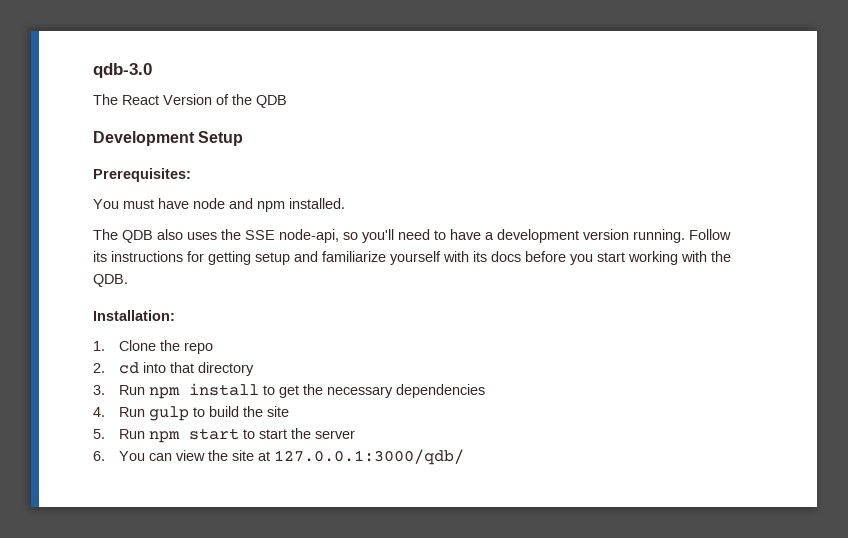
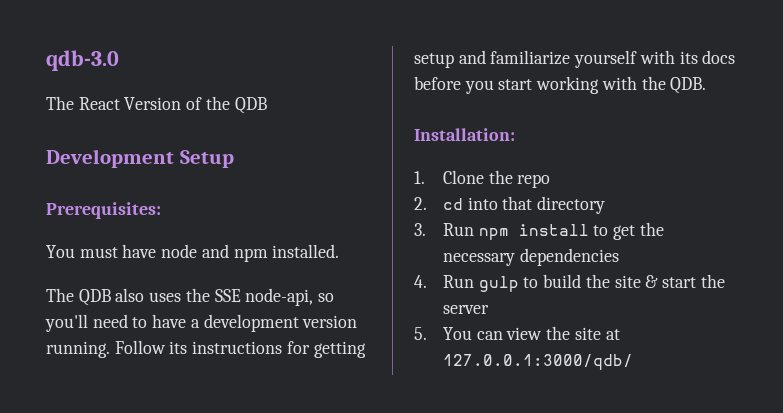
[93,428,256,443] // 5. Run npm start to -> [645,275,659,288] &
[93,451,105,461] 6. -> [414,327,427,340] 5.

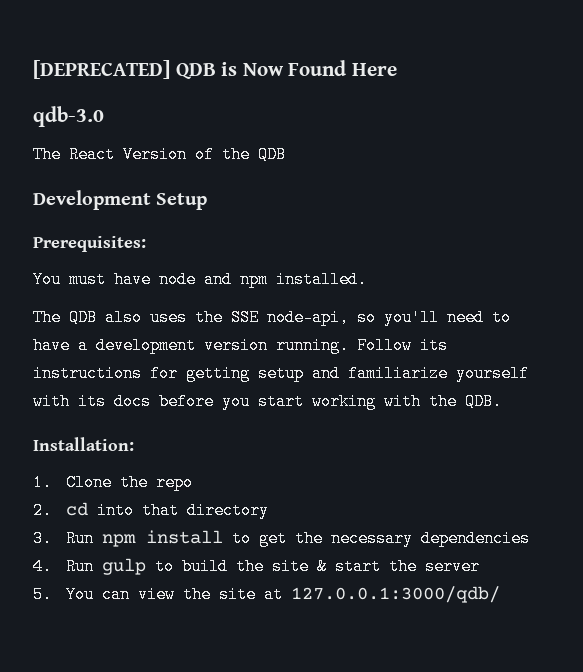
(46, 60) none -> [33,60,397,79] [DEPRECATED] QDB is Now Found Here //

